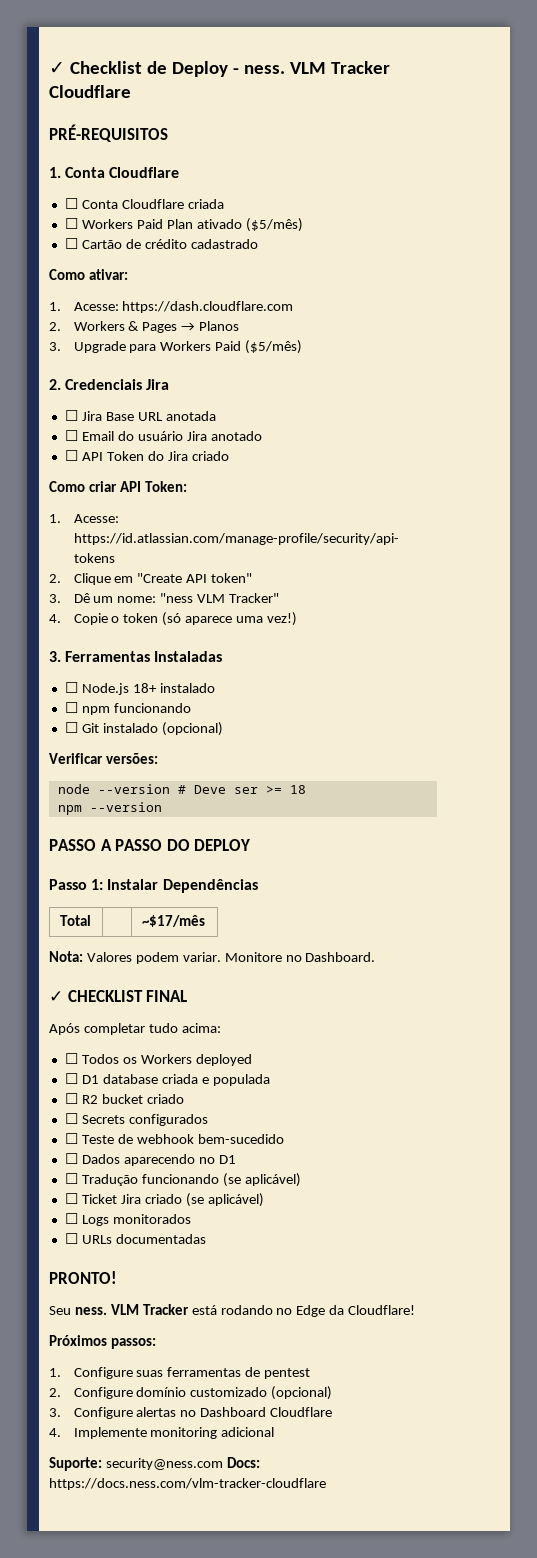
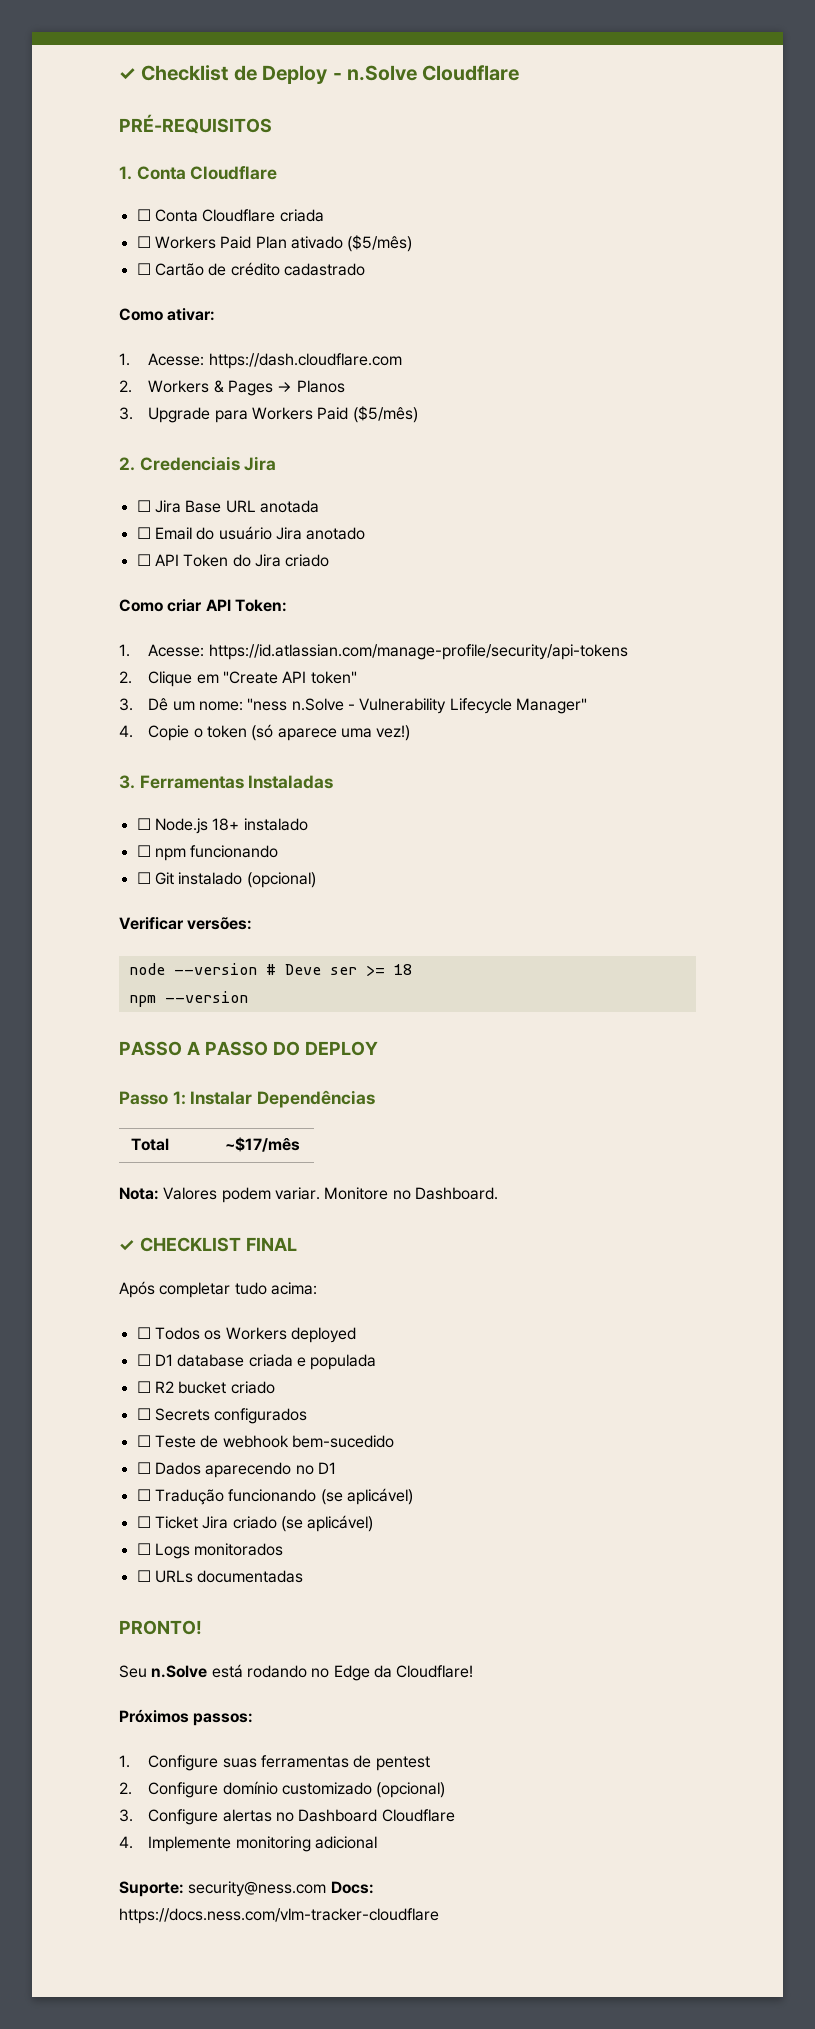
[243,61,390,74] ness. VLM Tracker -> [347,65,417,81] n.Solve
[197,593,280,603] VLM Tracker" -> [291,698,587,714] n.Solve - Vulnerability Lifecycle Manager"
[74,1304,189,1315] ness. VLM Tracker -> [151,1665,208,1678] n.Solve

